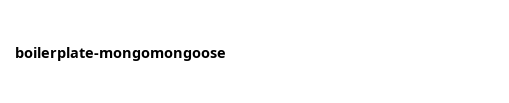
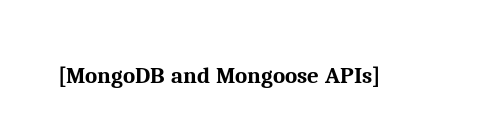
[15,47,226,61] boilerplate-mongomongoose -> [58,66,381,88] [MongoDB and Mongoose APIs]

